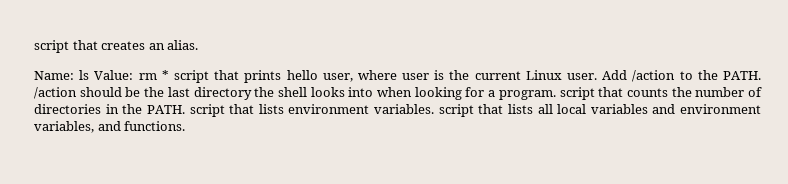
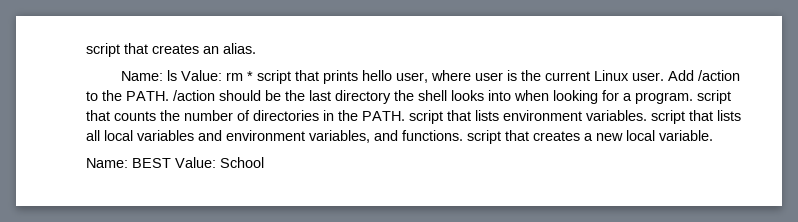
(186, 126) none -> [467,130,713,144] [86,157,264,168] script that creates a new local variable. // Name: BEST Value: School

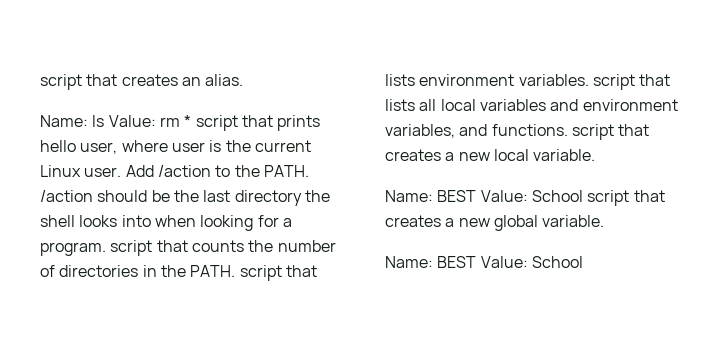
(713, 135) none -> [385,190,665,206] [385,215,605,231] // Name: BEST Value: School script that creates a new global variable.

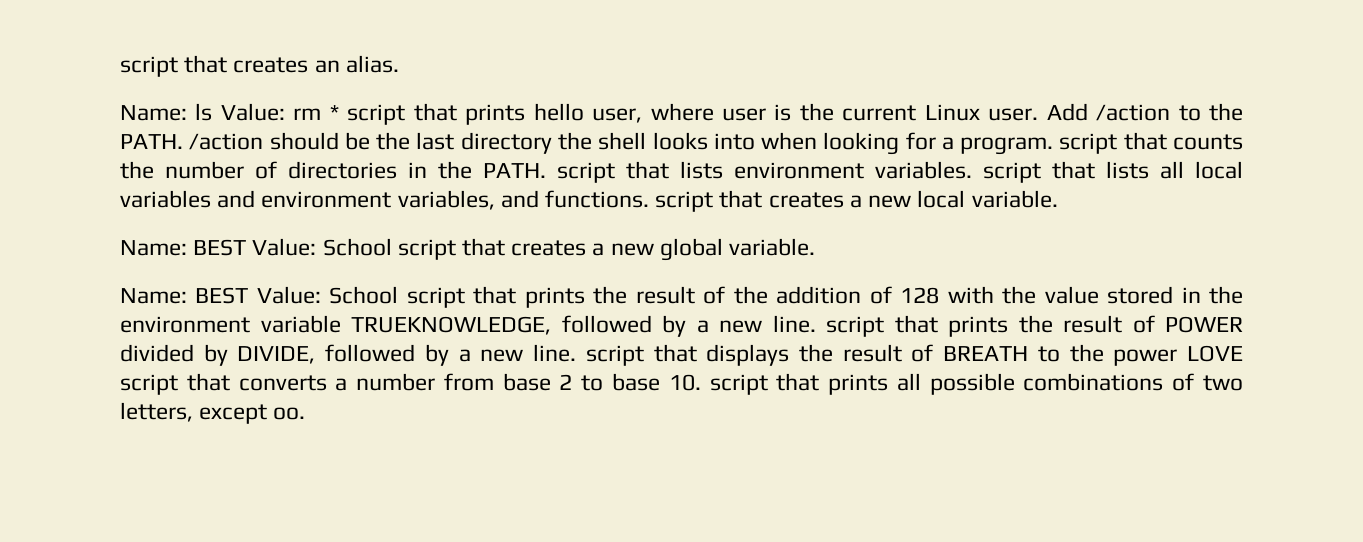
(583, 262) none -> [406,286,1244,308] [120,315,1243,337] [120,344,1243,366] [120,373,1244,395] [120,402,306,424] script that prints the result of the addition of 128 with the value stored in the environment variable TRUEKNOWLEDGE, followed by a new line. script that prints the result of POWER divided by DIVIDE, followed by a new line. script that displays the result of BREATH to the power LOVE script that converts a number from base 2 to base 10. script that prints all possible combinations of two letters, except oo.

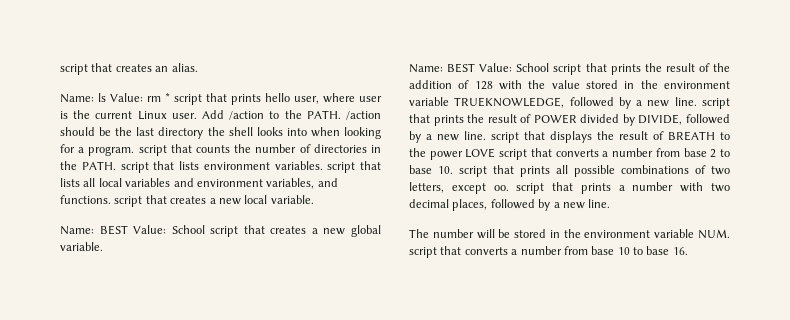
(306, 413) none -> [516,182,730,194] [409,199,611,211] [409,229,730,239] [409,246,688,258] script that prints a number with two decimal places, followed by a new line. // The number will be stored in the environment variable NUM. script that converts a number from base 10 to base 16.

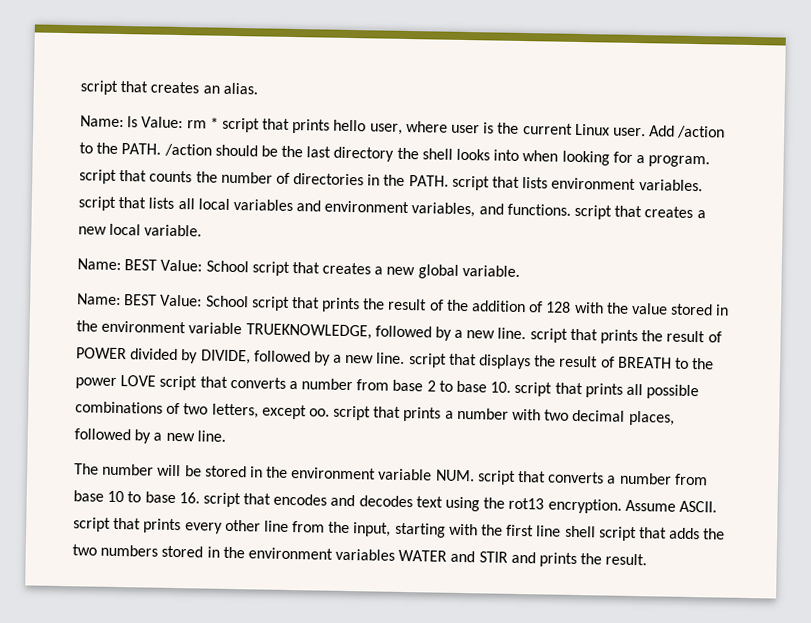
(688, 251) none -> [202,492,717,514] [73,517,726,542] [72,544,648,568] script that encodes and decodes text using the rot13 encryption. Assume ASCII. script that prints every other line from the input, starting with the first line shell script that adds the two numbers stored in the environment variables WATER and STIR and prints the result.

